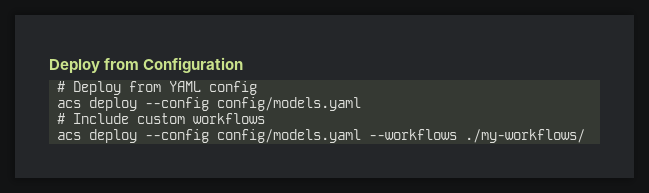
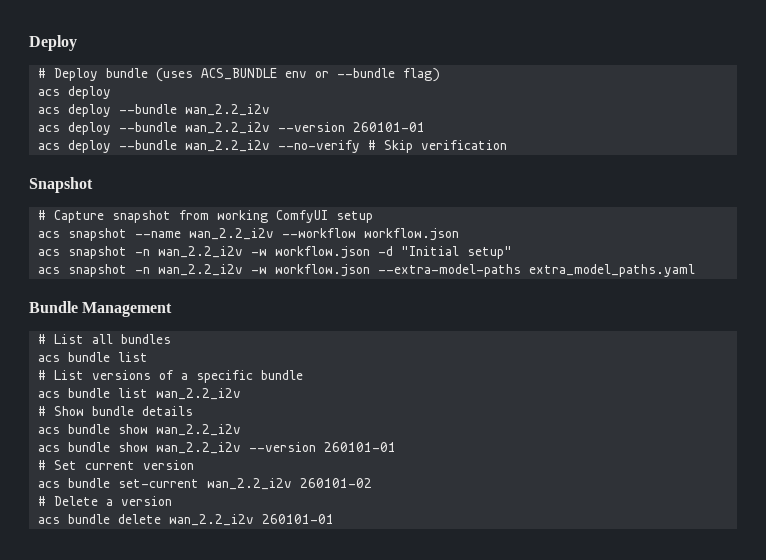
[49,57,244,73] Deploy from Configuration -> [29,35,77,51] Deploy
[128,81,257,95] [56,97,361,111] [56,113,265,124] [56,129,585,143] from YAML config // acs deploy --config config/models.yaml // # Include custom workflows // acs deploy --config config/models.yaml --workflows ./my-workflows/ -> [105,68,440,82] [37,86,111,99] [37,104,270,117] [37,122,425,135] [37,140,507,153] [29,177,93,193] [37,210,373,223] [37,228,459,241] [37,246,512,259] [37,264,695,277] [29,301,173,317] [37,334,171,344] [37,352,148,362] [37,370,303,383] [37,388,241,400] [37,406,193,416] [37,424,241,436] [37,442,396,454] [37,460,194,470] [37,478,372,490] [37,496,172,506] [37,514,334,526] bundle (uses ACS_BUNDLE env or --bundle flag) // acs deploy // acs deploy --bundle wan_2.2_i2v // acs deploy --bundle wan_2.2_i2v --version 260101-01 // acs deploy --bundle wan_2.2_i2v --no-verify # Skip verification // Snapshot // # Capture snapshot from working ComfyUI setup // acs snapshot --name wan_2.2_i2v --workflow workflow.json // acs snapshot -n wan_2.2_i2v -w workflow.json -d "Initial setup" // acs snapshot -n wan_2.2_i2v -w workflow.json --extra-model-paths extra_model_paths.yaml // Bundle Management // # List all bundles // acs bundle list // # List versions of a specific bundle // acs bundle list wan_2.2_i2v // # Show bundle details // acs bundle show wan_2.2_i2v // acs bundle show wan_2.2_i2v --version 260101-01 // # Set current version // acs bundle set-current wan_2.2_i2v 260101-02 // # Delete a version // acs bundle delete wan_2.2_i2v 260101-01

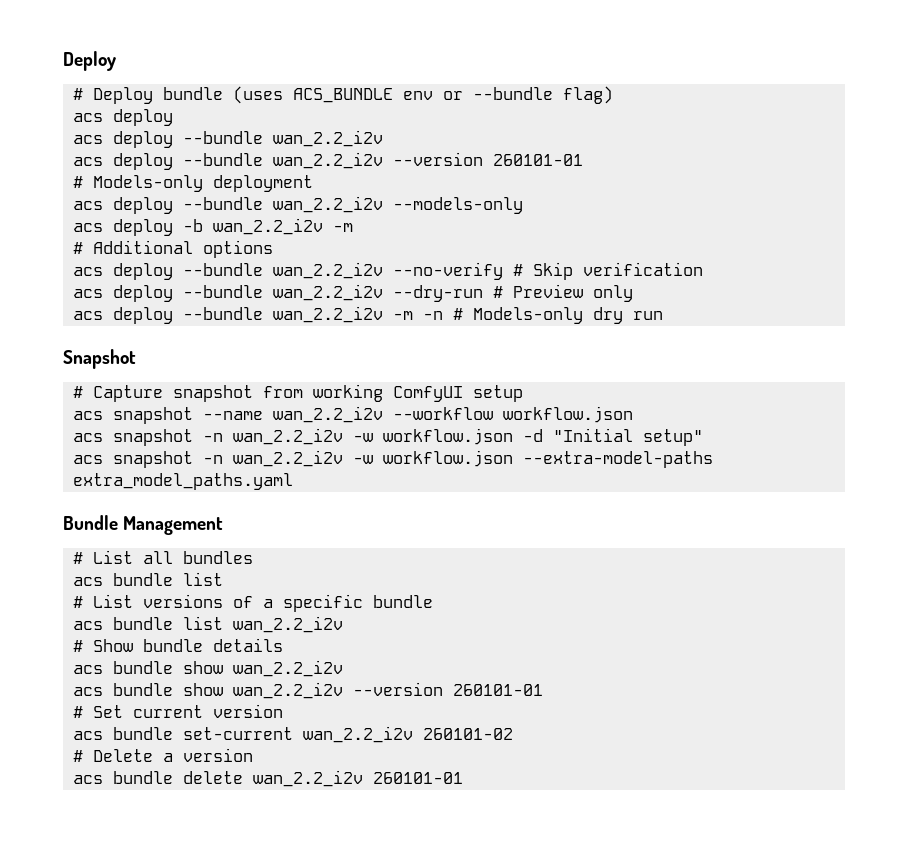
(425, 127) none -> [72,175,313,192] [72,196,523,214] [72,218,353,236] [72,240,273,258] // # Models-only deployment // acs deploy --bundle wan_2.2_i2v --models-only // acs deploy -b wan_2.2_i2v -m // # Additional options
(507, 145) none -> [72,284,633,302] [72,306,663,324] // acs deploy --bundle wan_2.2_i2v --dry-run # Preview only // acs deploy --bundle wan_2.2_i2v -m -n # Models-only dry run

